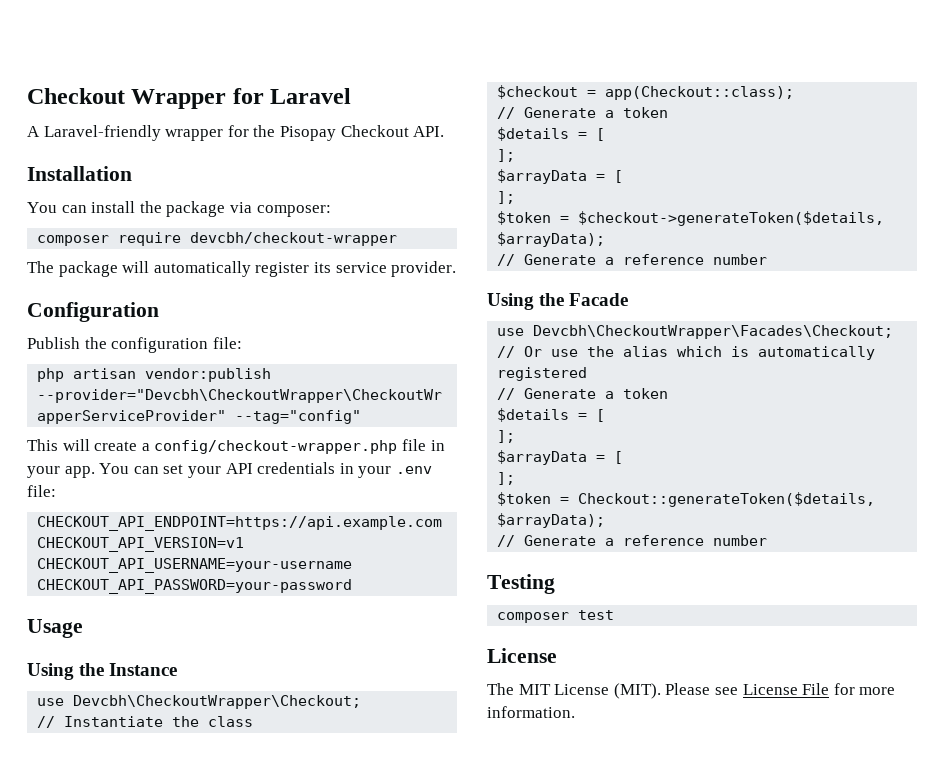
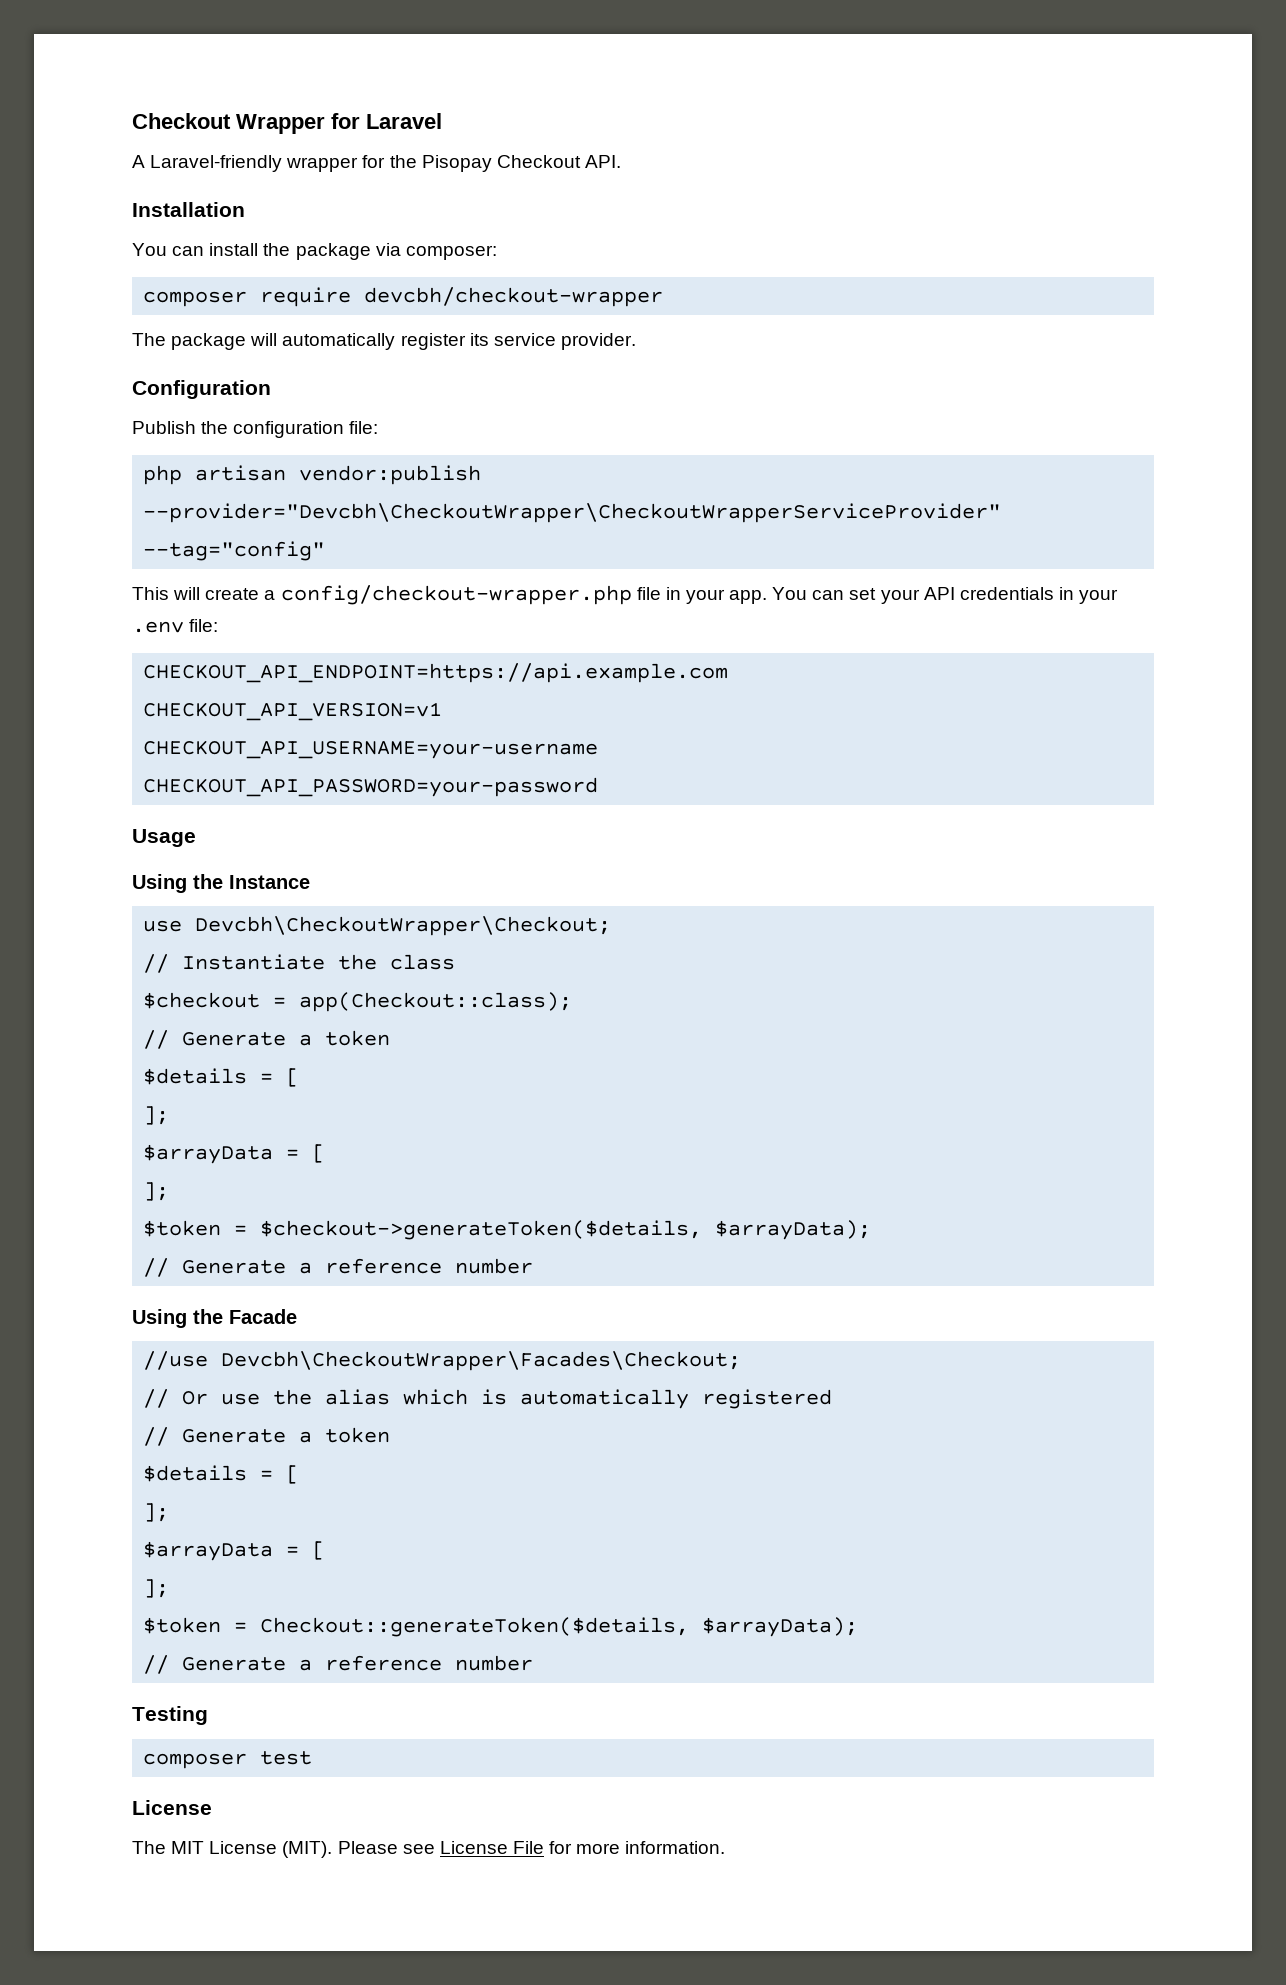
[497,328,525,336] use -> [143,1351,209,1370] //use

